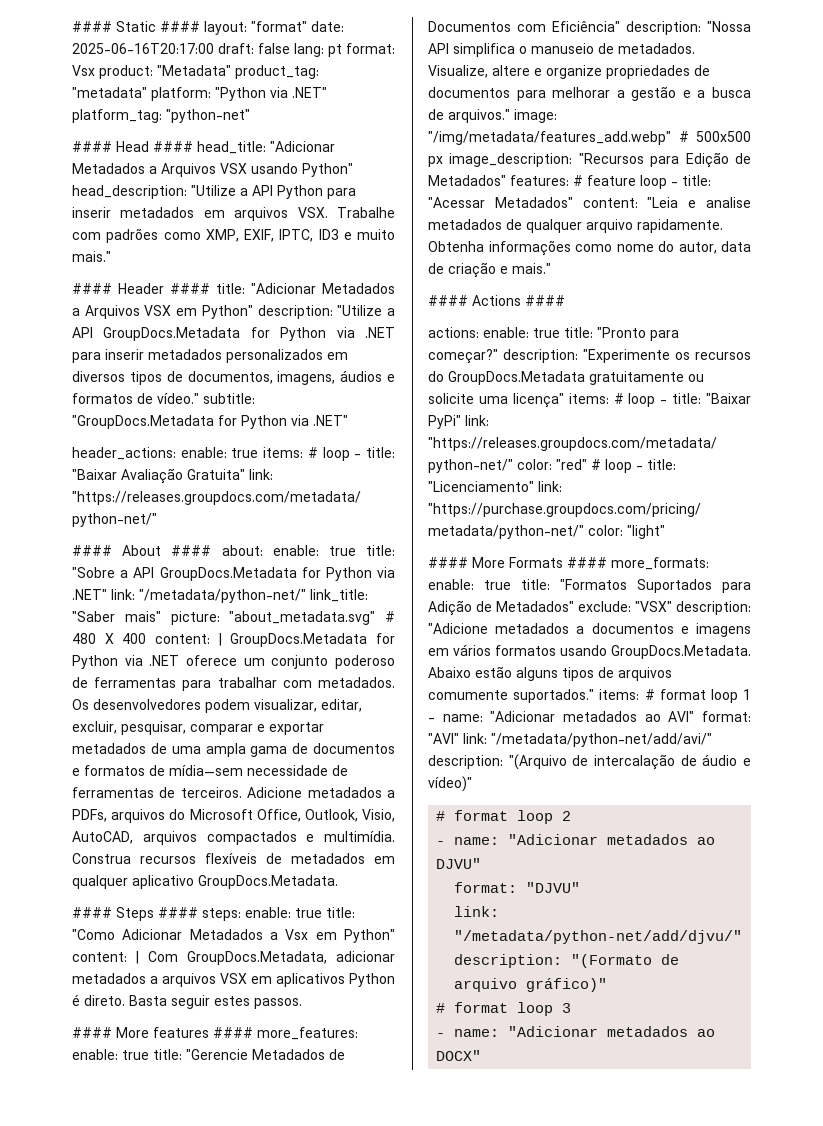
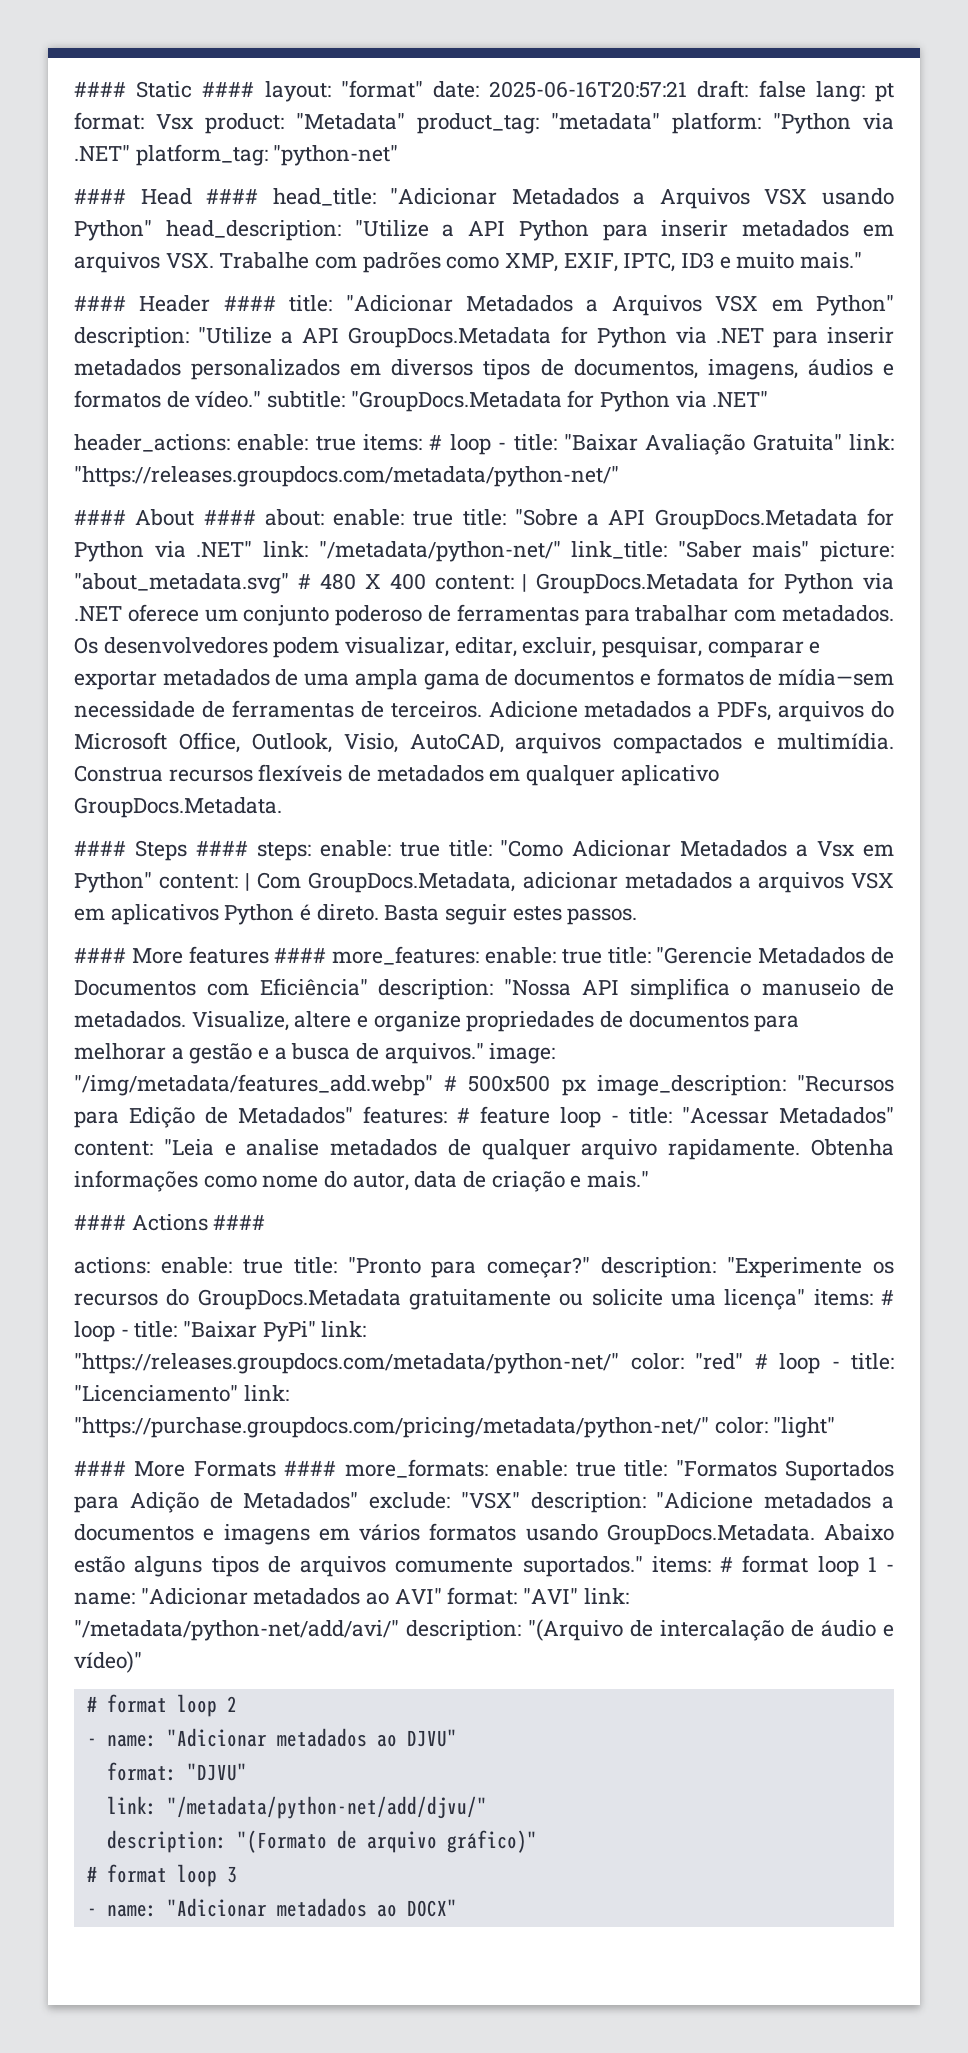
[72,43,214,54] 2025-06-16T20:17:00 -> [489,81,688,98] 2025-06-16T20:57:21

